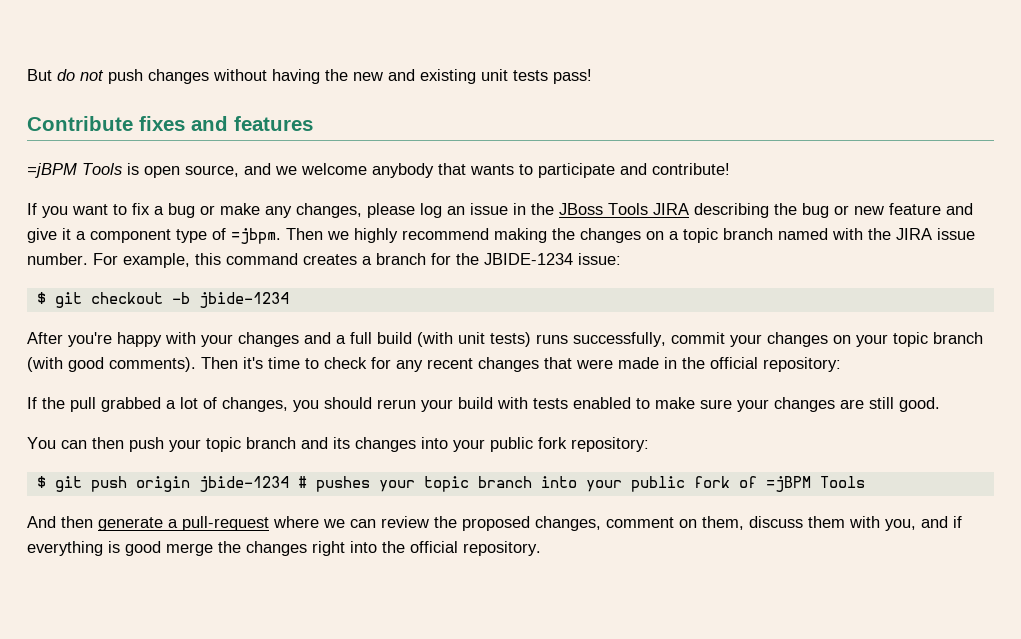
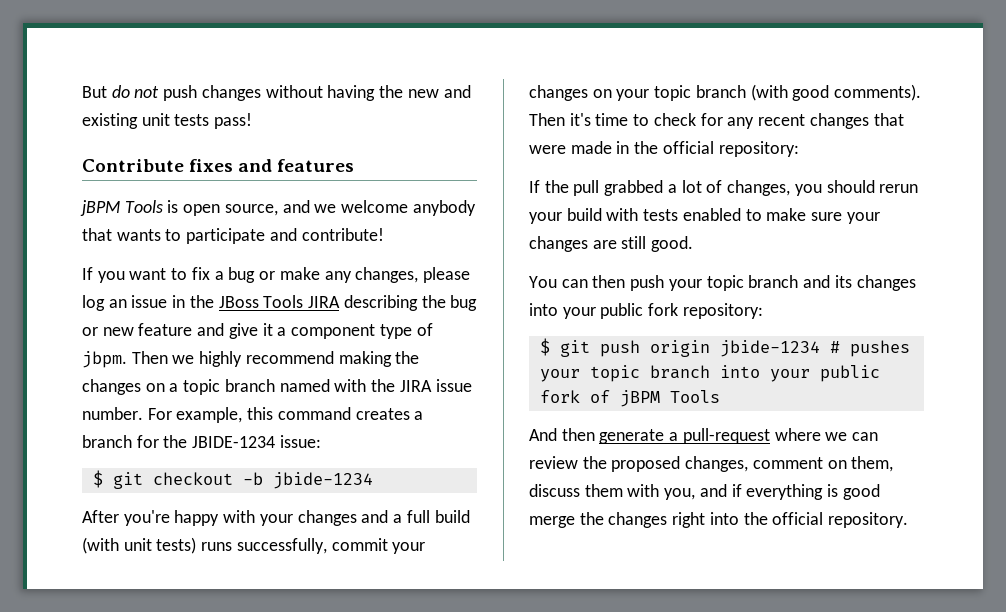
[27,163,77,178] =jBPM -> [80,200,120,216] jBPM
[231,228,281,244] =jbpm. -> [82,351,127,368] jbpm.
[765,476,811,492] =jBPM -> [619,390,660,407] jBPM

